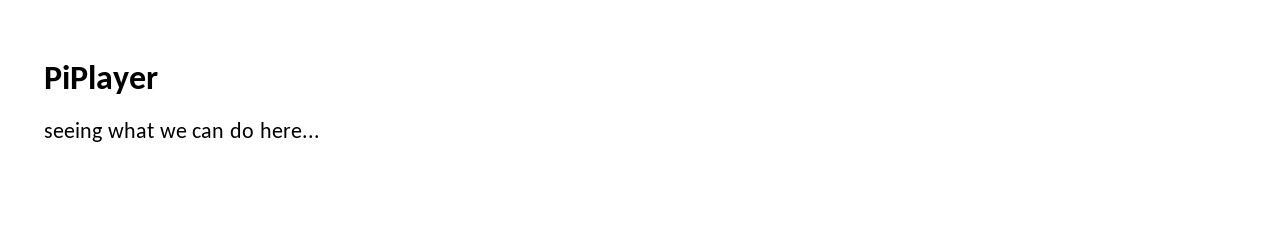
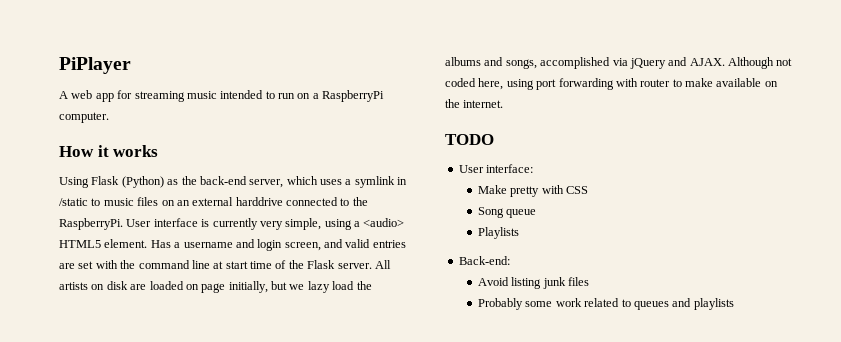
[44,122,321,142] seeing what we can do here... -> [59,90,385,102] [59,112,109,123] [59,145,159,157] [59,176,408,188] [59,197,368,206] [59,218,405,230] [59,239,406,251] [59,260,391,269] [59,281,372,293] [445,57,793,69] [445,78,778,90] [445,99,504,108] [445,134,494,145] [458,164,534,173] [478,185,589,197] [478,207,537,218] [478,227,520,239] [458,256,510,265] [478,277,590,289] [478,298,734,310] A web app for streaming music intended to run on a RaspberryPi computer. // How it works // Using Flask (Python) as the back-end server, which uses a symlink in /static to music files on an external harddrive connected to the RaspberryPi. User interface is currently very simple, using a <audio> HTML5 element. Has a username and login screen, and valid entries are set with the command line at start time of the Flask server. All artists on disk are loaded on page initially, but we lazy load the albums and songs, accomplished via jQuery and AJAX. Although not coded here, using port forwarding with router to make available on the internet. // TODO // User interface: // Make pretty with CSS // Song queue // Playlists // Back-end: // Avoid listing junk files // Probably some work related to queues and playlists

